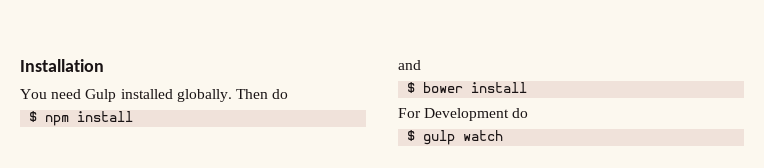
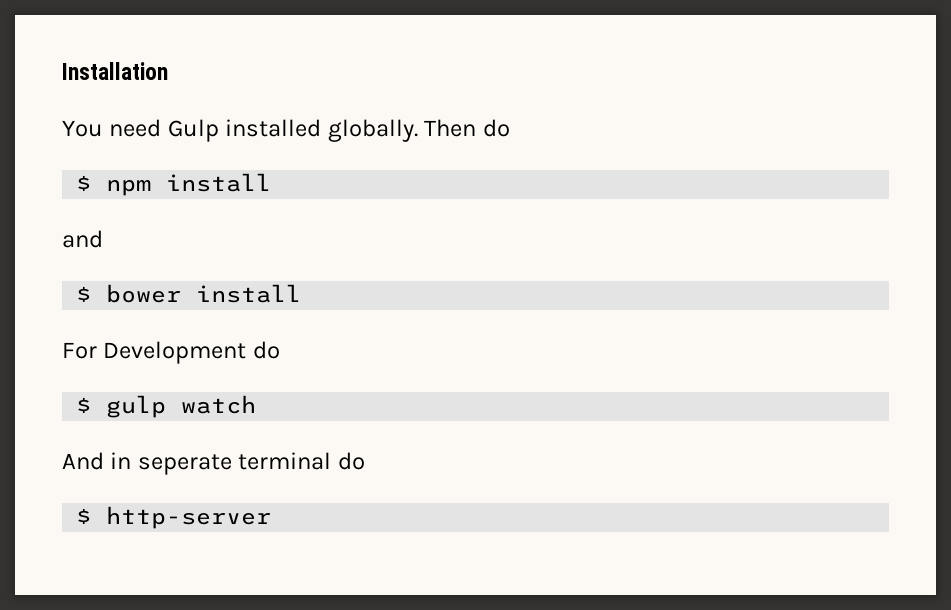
(504, 135) none -> [62,452,365,475] [76,506,272,529] // And in seperate terminal do // $ http-server

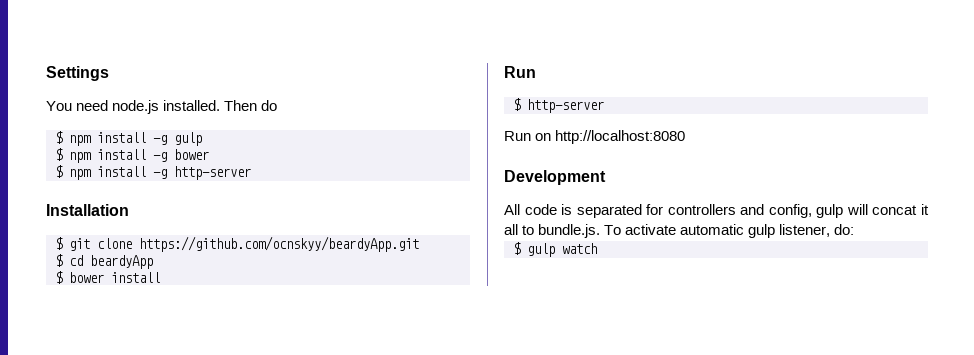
[62,62,168,80] Installation -> [46,66,109,81] Settings
[167,119,418,142] Gulp installed globally. -> [112,100,221,114] node.js installed.
[62,230,103,248] [76,284,302,303] [62,341,280,364] [76,395,257,418] [62,452,365,475] [76,506,272,529] // and // $ bower install // For Development do // $ gulp watch // And in seperate terminal do // $ http-server -> [153,132,202,146] [55,148,209,163] [55,165,251,180] [46,204,129,216] [55,236,419,252] [55,254,153,269] [55,271,160,284] [504,66,536,78] [513,98,604,113] [504,130,686,144] [504,170,606,185] [504,204,929,218] [504,224,855,238] [513,242,597,257] -g gulp // $ npm install -g bower // $ npm install -g http-server // Installation // $ git clone https://github.com/ocnskyy/beardyApp.git // $ cd beardyApp // $ bower install // Run // $ http-server // Run on http://localhost:8080 // Development // All code is separated for controllers and config, gulp will concat it all to bundle.js. To activate automatic gulp listener, do: // $ gulp watch

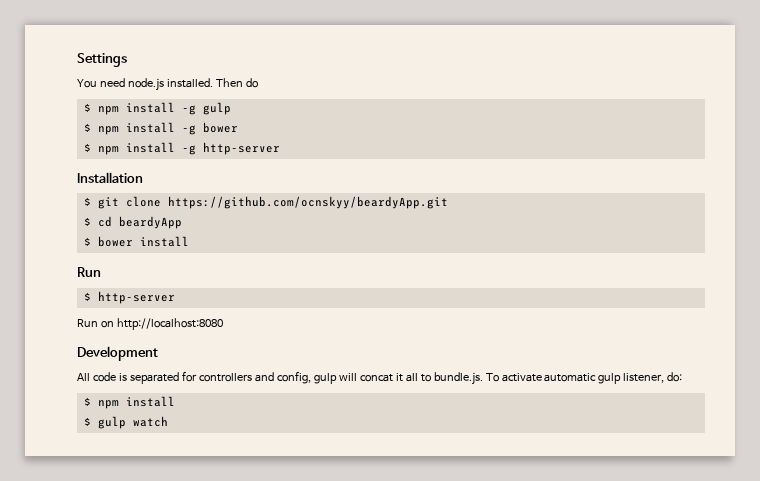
(855, 229) none -> [83,396,175,409] // $ npm install

